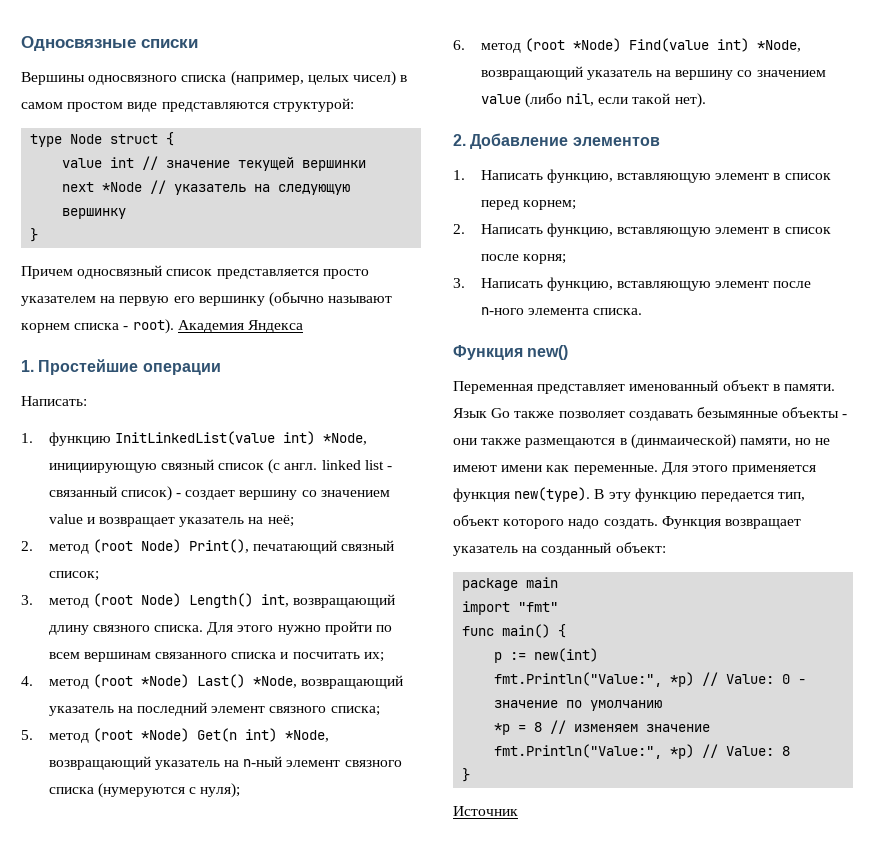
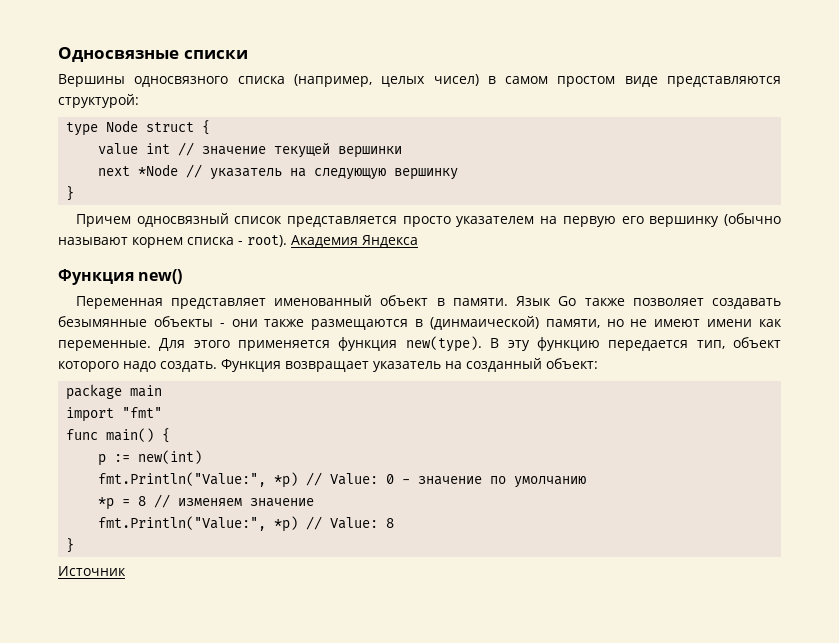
[21,359,221,375] [21,396,87,406] [21,431,367,446] [48,459,392,474] [48,486,390,501] [48,514,294,527] [21,539,395,554] [48,571,99,581] [21,593,396,608] [48,621,392,635] [48,652,384,662] [21,674,404,689] [48,702,380,716] [21,728,329,743] [48,756,402,770] [48,783,241,798] [453,38,801,53] [480,66,826,80] [480,93,706,108] [453,133,660,149] [453,169,831,183] [480,200,576,210] [453,223,831,237] [480,254,566,264] [453,277,812,291] [480,307,643,315] // 1. Простейшие операции // Написать: // 1. функцию InitLinkedList(value int) *Node, инициирующую связный список (с англ. linked list - связанный список) - создает вершину со значением value и возвращает указатель на неё; // 2. метод (root Node) Print(), печатающий связный список; // 3. метод (root Node) Length() int, возвращающий длину связного списка. Для этого нужно пройти по всем вершинам связанного списка и посчитать их; // 4. метод (root *Node) Last() *Node, возвращающий указатель на последний элемент связного списка; // 5. метод (root *Node) Get(n int) *Node, возвращающий указатель на n-ный элемент связного списка (нумеруются с нуля); // 6. метод (root *Node) Find(value int) *Node, возвращающий указатель на вершину со значением value (либо nil, если такой нет). // 2. Добавление элементов // 1. Написать функцию, вставляющую элемент в список перед корнем; // 2. Написать функцию, вставляющую элемент в список после корня; // 3. Написать функцию, вставляющую элемент после n-ного элемента списка. -> (418, 241) none

